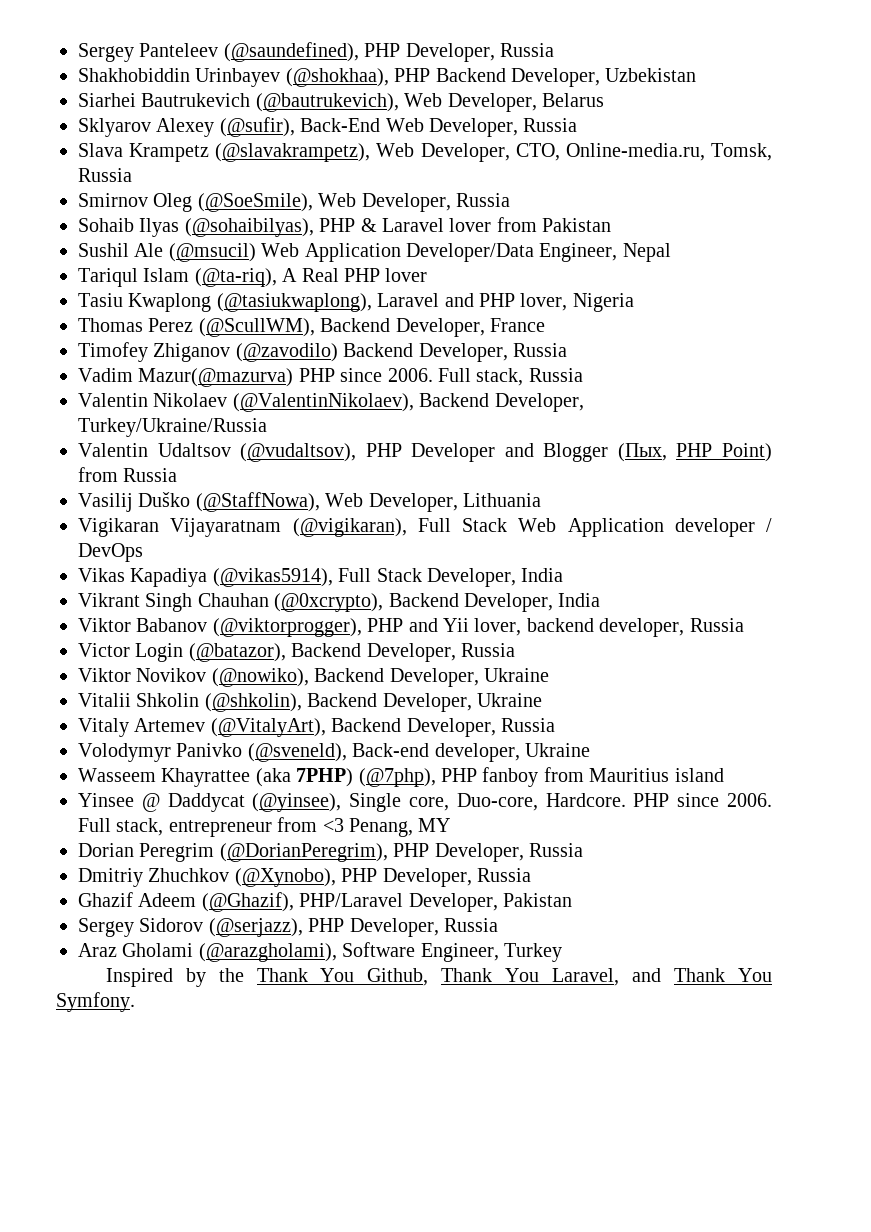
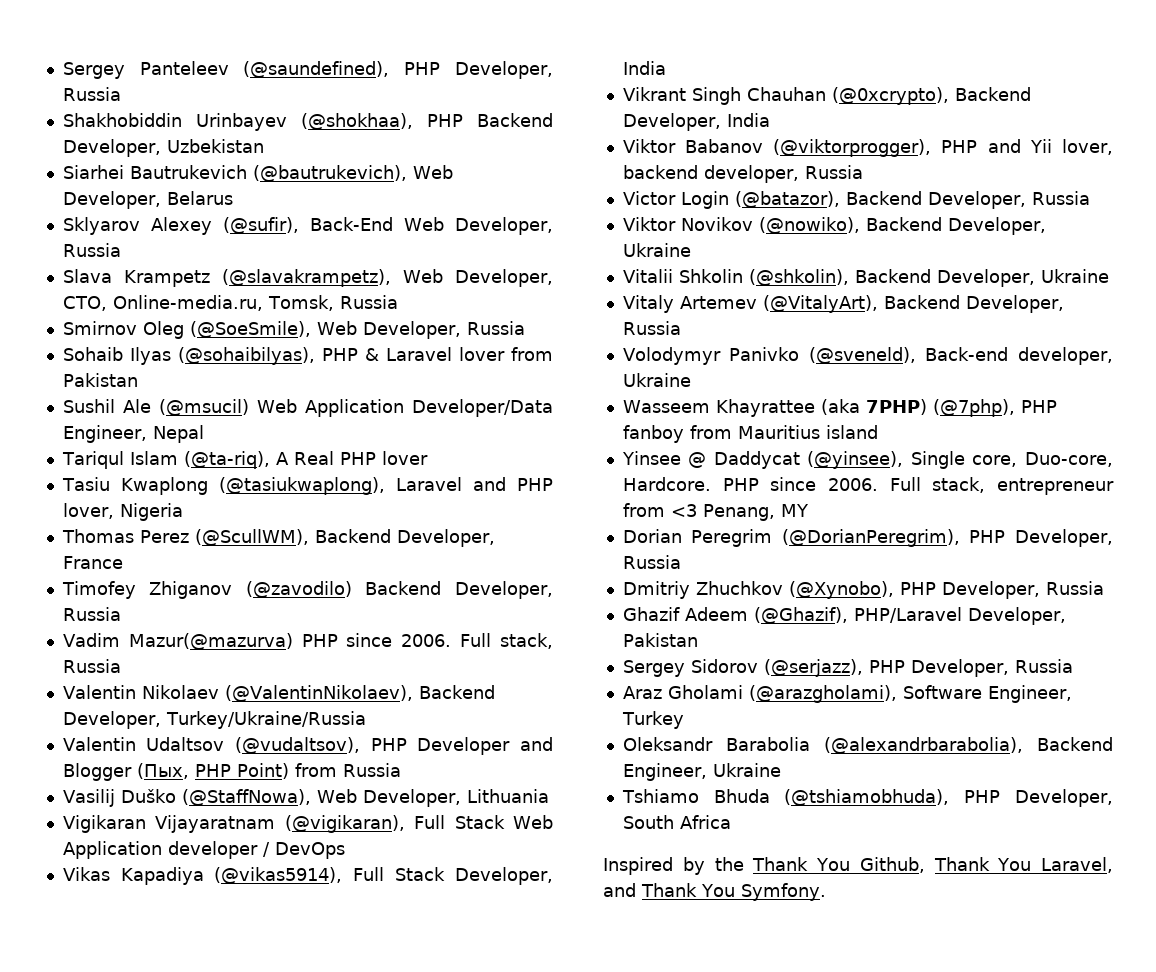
(562, 952) none -> [622,737,1113,754] [622,763,781,781] [621,789,1113,807] [622,815,731,829] // Oleksandr Barabolia (@alexandrbarabolia), Backend Engineer, Ukraine // Tshiamo Bhuda (@tshiamobhuda), PHP Developer, South Africa

